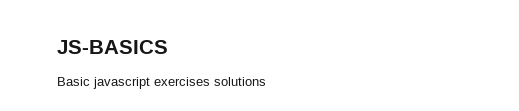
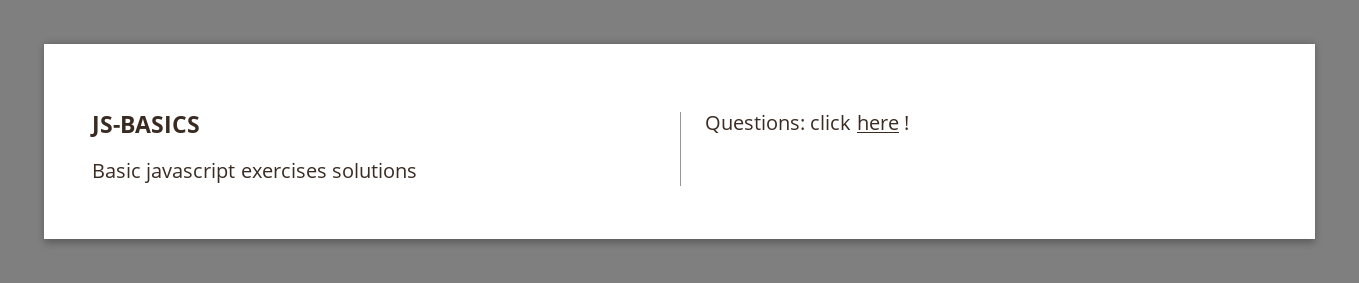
(266, 81) none -> [705,114,909,133] // Questions: click here !

